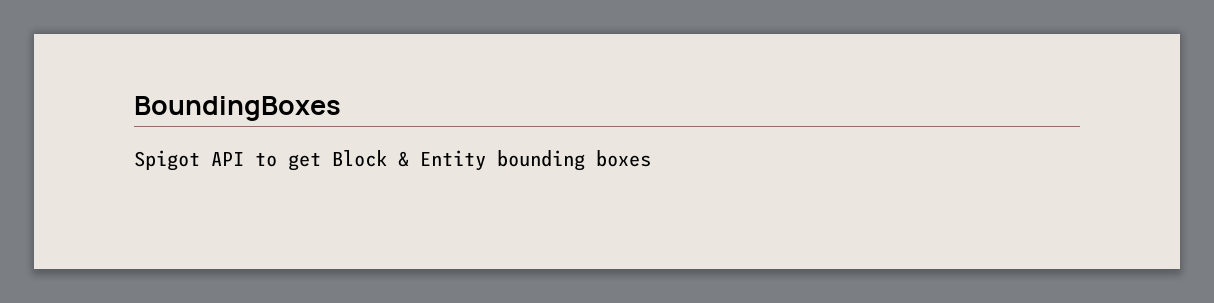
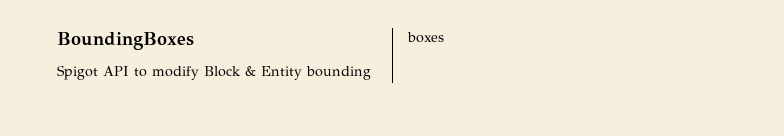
[288,152,321,171] get -> [152,66,199,80] modify

